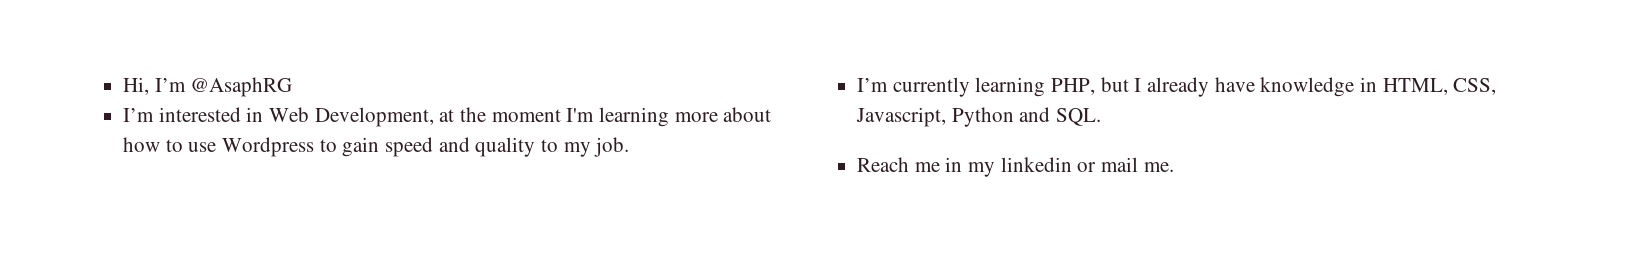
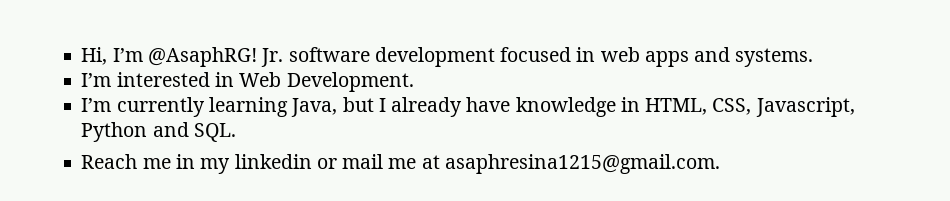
[190,77,293,97] [123,107,772,127] [123,137,630,157] @AsaphRG // I’m interested in Web Development, at the moment I'm learning more about how to use Wordpress to gain speed and quality to my job. -> [147,47,814,67] [81,72,414,92] @AsaphRG! Jr. software development focused in web apps and systems. // I’m interested in Web Development.
[1051,78,1096,95] PHP, -> [291,98,338,117] Java,
[1143,162,1174,172] me. -> [388,154,720,174] me at asaphresina1215@gmail.com.

